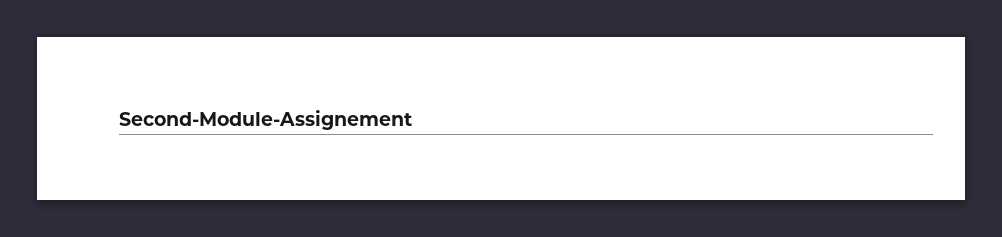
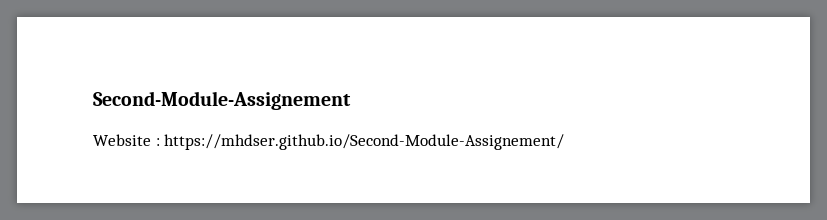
(412, 120) none -> [93,134,565,150] // Website : https://mhdser.github.io/Second-Module-Assignement/

